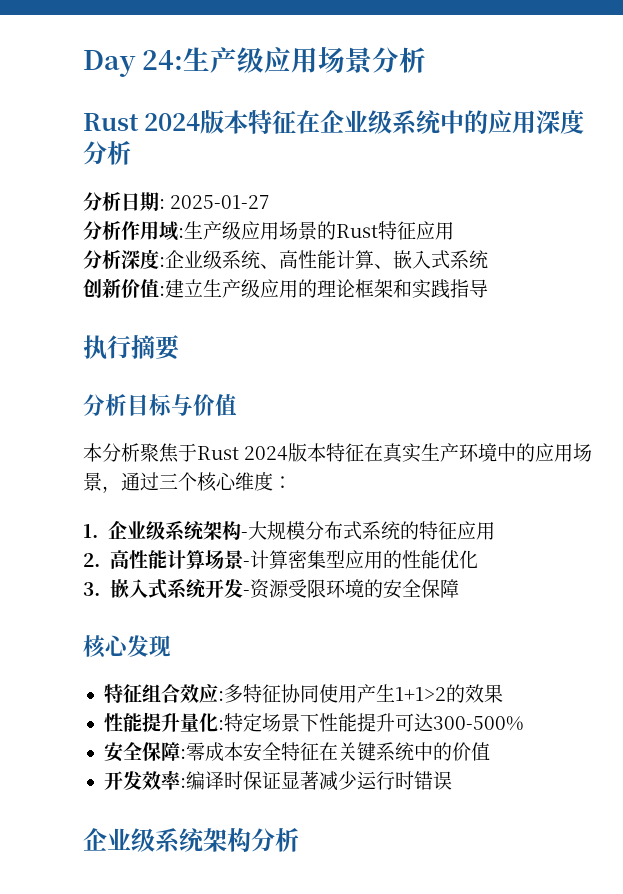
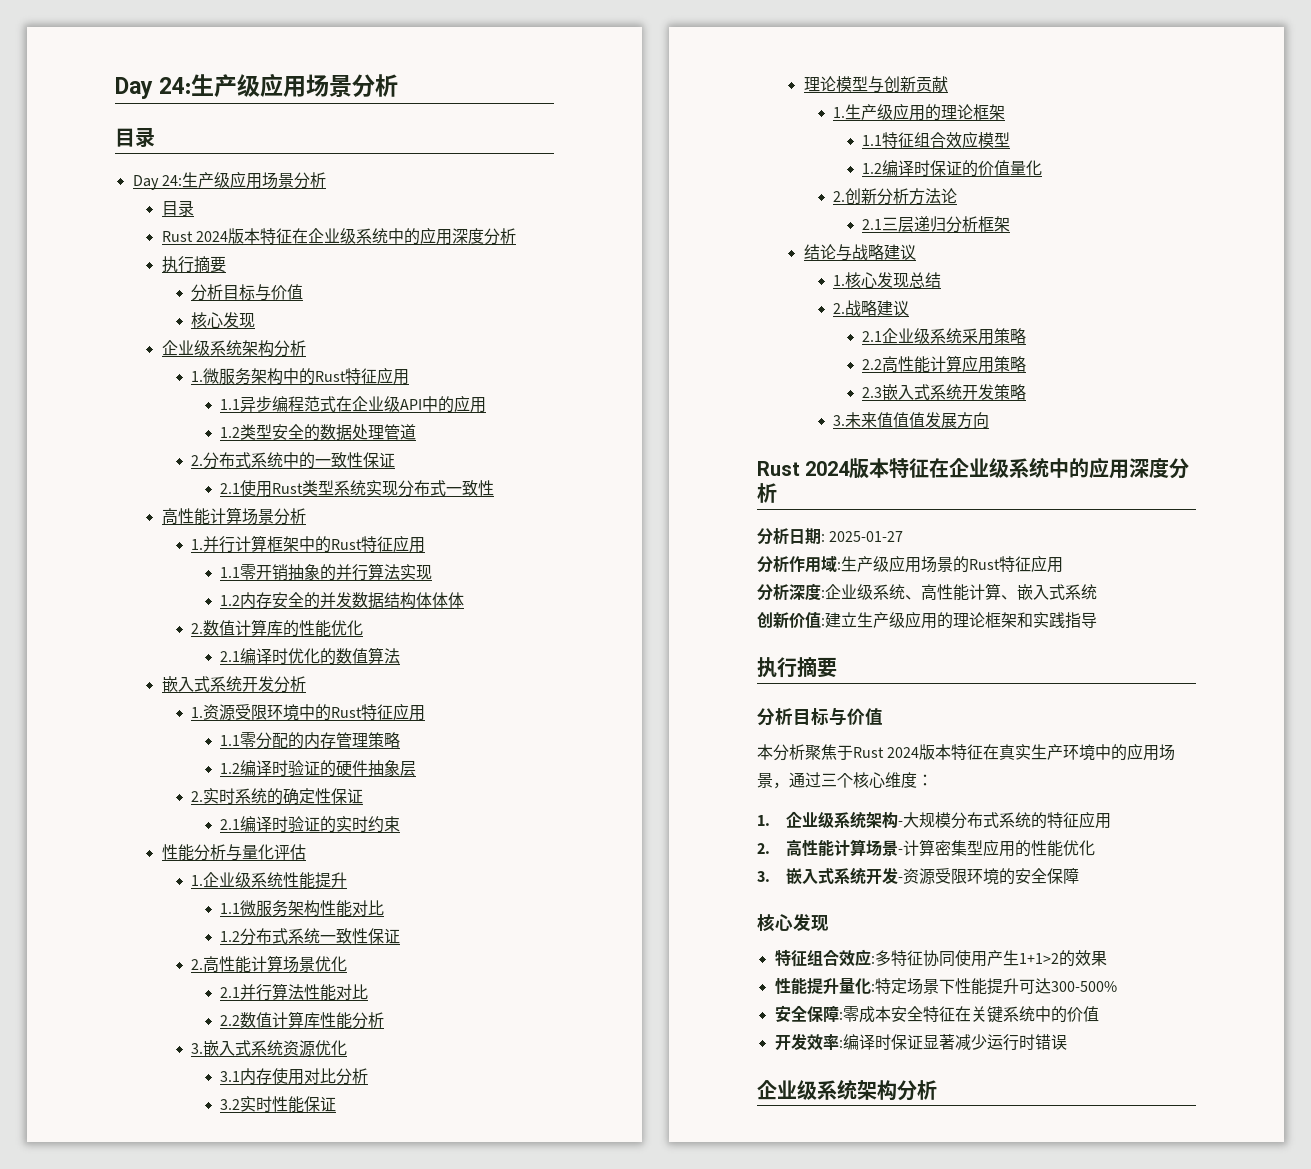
[83,47,427,77] Day 24:生产级应用场景分析 -> [115,73,399,99] [115,127,155,148] [132,171,326,190] [161,200,194,216] [161,227,517,245] [161,256,226,273] [191,284,304,301] [191,312,256,328] [161,340,306,357] [191,367,410,385] [220,395,487,413] [220,424,417,441] [191,452,396,469] [220,480,495,497] [161,507,306,525] [191,535,426,553] [220,563,433,581] [220,592,465,609] [191,619,364,637] [220,647,401,665] [161,676,306,693] [191,703,426,721] [220,732,401,749] [220,760,417,777] [191,788,364,805] [220,816,401,833] [161,844,306,861] [191,872,348,889] [220,900,385,917] [220,928,401,945] [191,955,348,973] [220,983,369,1001] [220,1011,385,1029] [191,1040,348,1057] [220,1068,369,1085] [220,1096,337,1113] [803,76,948,93] [833,103,1006,121] [862,131,1011,148] [862,160,1043,177] [833,188,958,205] [862,216,1011,233] [803,244,916,261] [833,272,942,288] [833,300,910,317] [862,328,1027,345] [862,355,1027,373] [862,384,1027,400] [833,412,990,429] Day 24:生产级应用场景分析 // 目录 // Day 24:生产级应用场景分析 // 目录 // Rust 2024版本特征在企业级系统中的应用深度分析 // 执行摘要 // 分析目标与价值 // 核心发现 // 企业级系统架构分析 // 1.微服务架构中的Rust特征应用 // 1.1异步编程范式在企业级API中的应用 // 1.2类型安全的数据处理管道 // 2.分布式系统中的一致性保证 // 2.1使用Rust类型系统实现分布式一致性 // 高性能计算场景分析 // 1.并行计算框架中的Rust特征应用 // 1.1零开销抽象的并行算法实现 // 1.2内存安全的并发数据结构体体体 // 2.数值计算库的性能优化 // 2.1编译时优化的数值算法 // 嵌入式系统开发分析 // 1.资源受限环境中的Rust特征应用 // 1.1零分配的内存管理策略 // 1.2编译时验证的硬件抽象层 // 2.实时系统的确定性保证 // 2.1编译时验证的实时约束 // 性能分析与量化评估 // 1.企业级系统性能提升 // 1.1微服务架构性能对比 // 1.2分布式系统一致性保证 // 2.高性能计算场景优化 // 2.1并行算法性能对比 // 2.2数值计算库性能分析 // 3.嵌入式系统资源优化 // 3.1内存使用对比分析 // 3.2实时性能保证 // 理论模型与创新贡献 // 1.生产级应用的理论框架 // 1.1特征组合效应模型 // 1.2编译时保证的价值量化 // 2.创新分析方法论 // 2.1三层递归分析框架 // 结论与战略建议 // 1.核心发现总结 // 2.战略建议 // 2.1企业级系统采用策略 // 2.2高性能计算应用策略 // 2.3嵌入式系统开发策略 // 3.未来值值值发展方向

